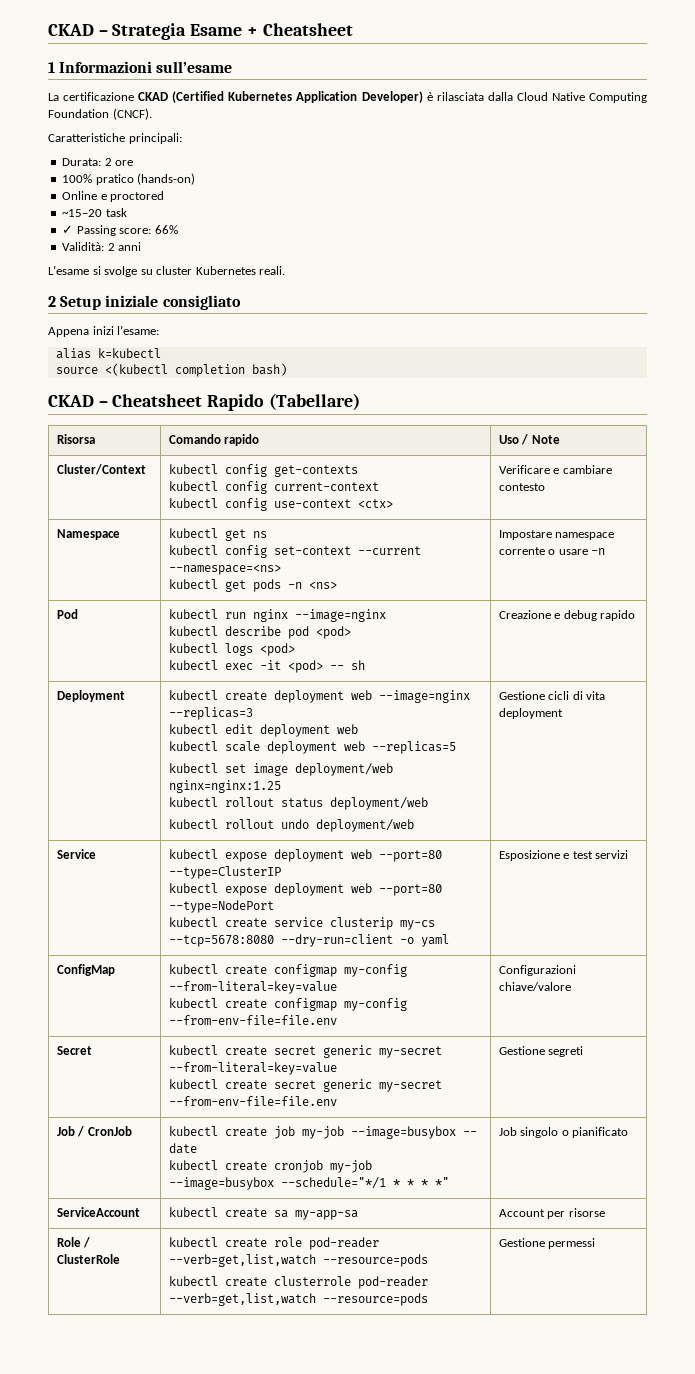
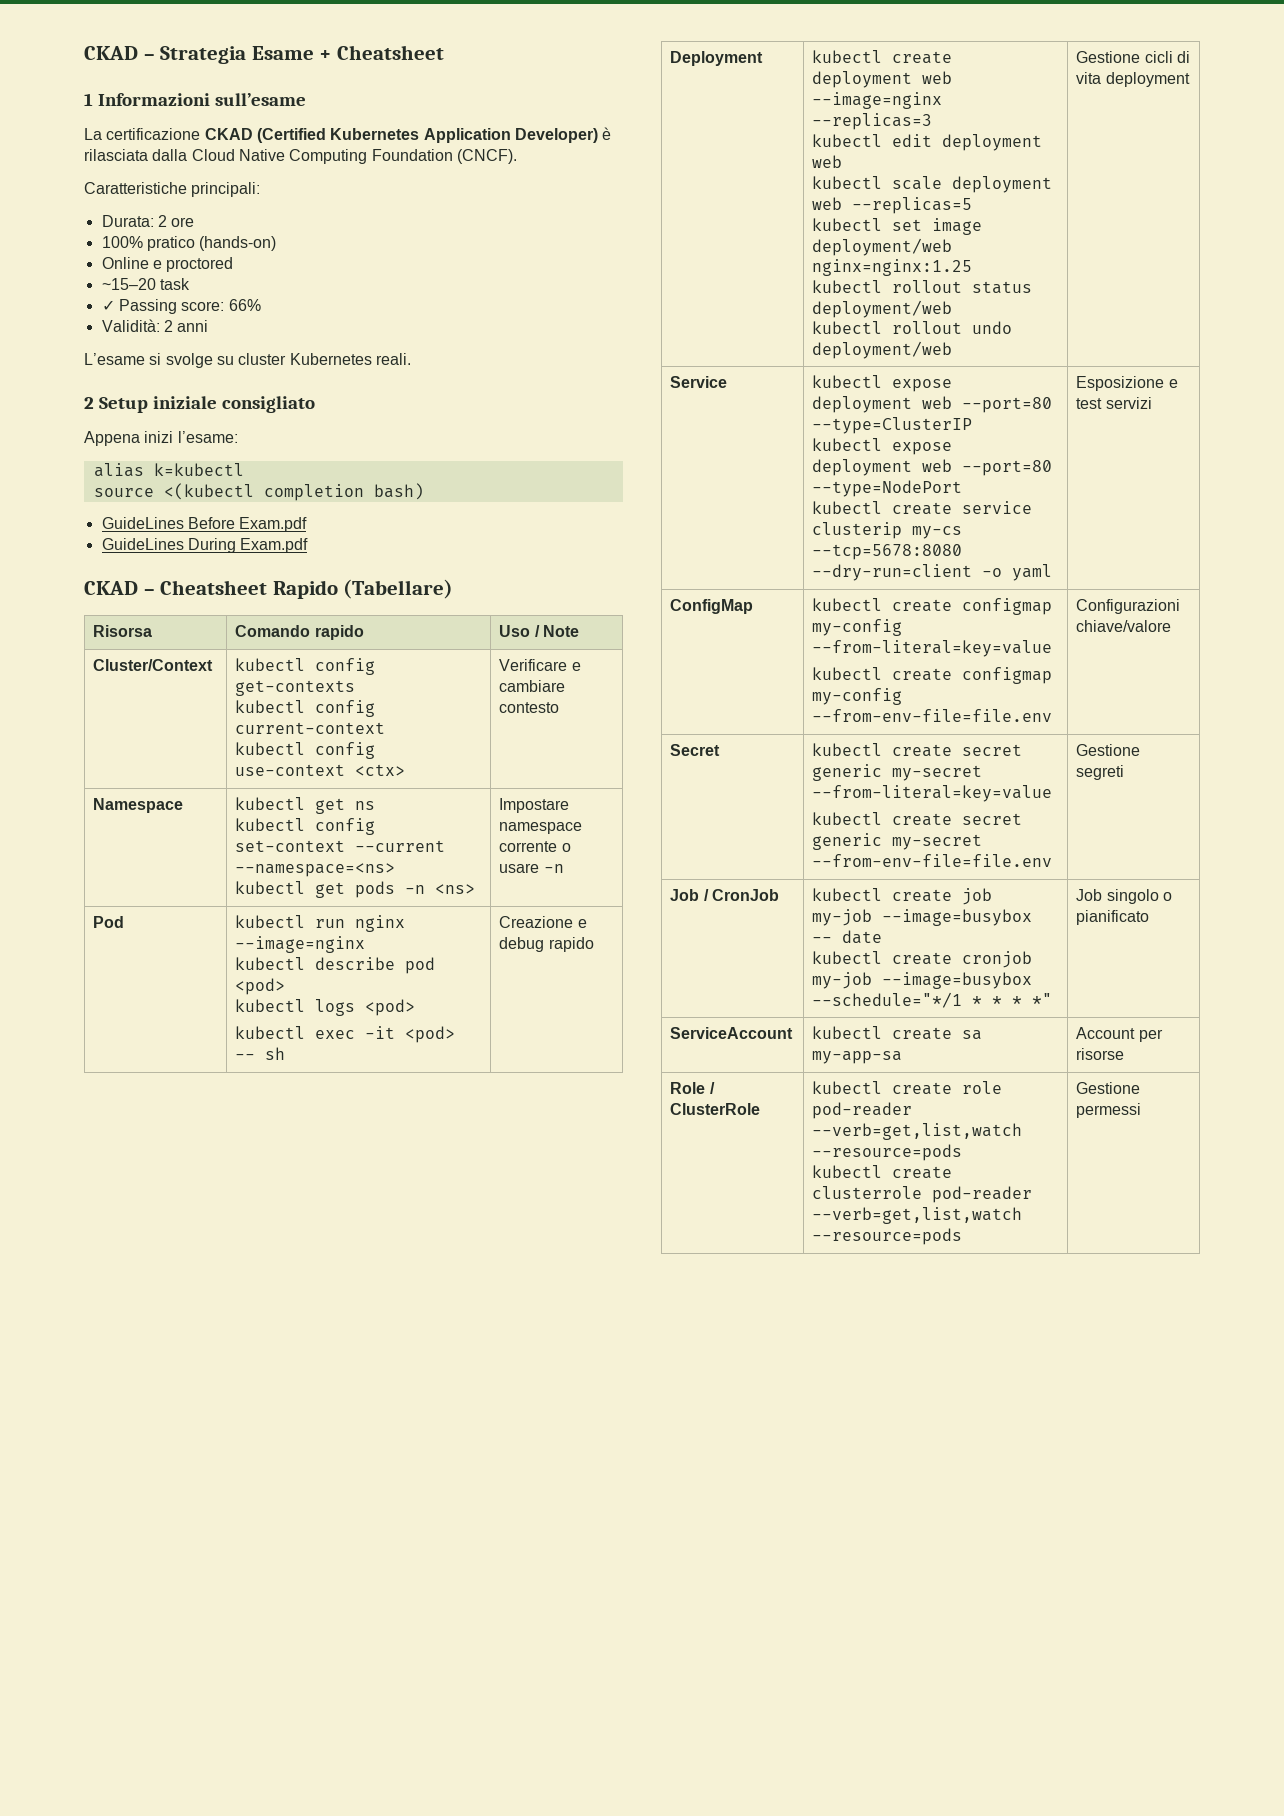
(287, 369) none -> [101,517,308,532] [101,538,309,553] // GuideLines Before Exam.pdf // GuideLines During Exam.pdf

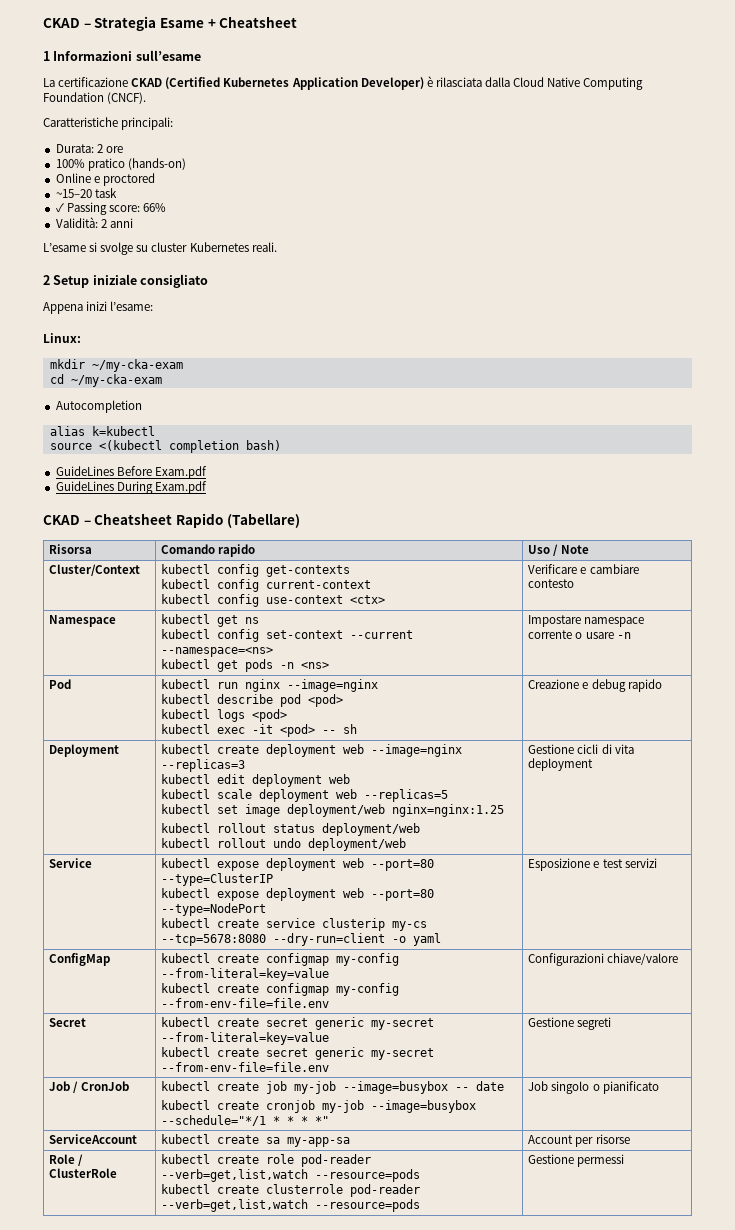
(238, 437) none -> [43,333,81,343] [49,359,183,372] [49,374,162,387] [55,400,142,413] // Linux: // mkdir ~/my-cka-exam // cd ~/my-cka-exam // Autocompletion

